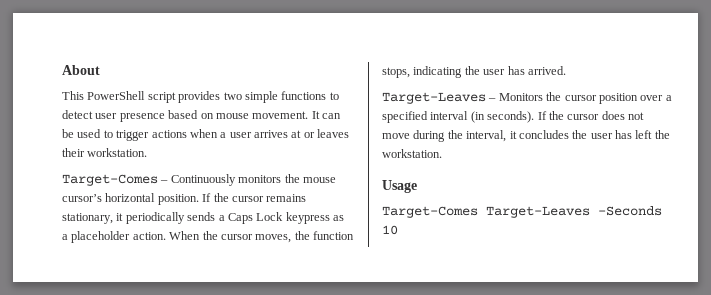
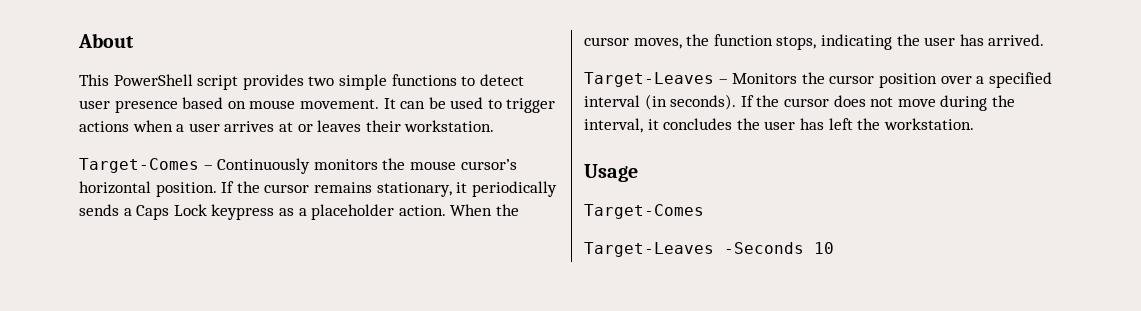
(478, 212) none -> (704, 211) //

